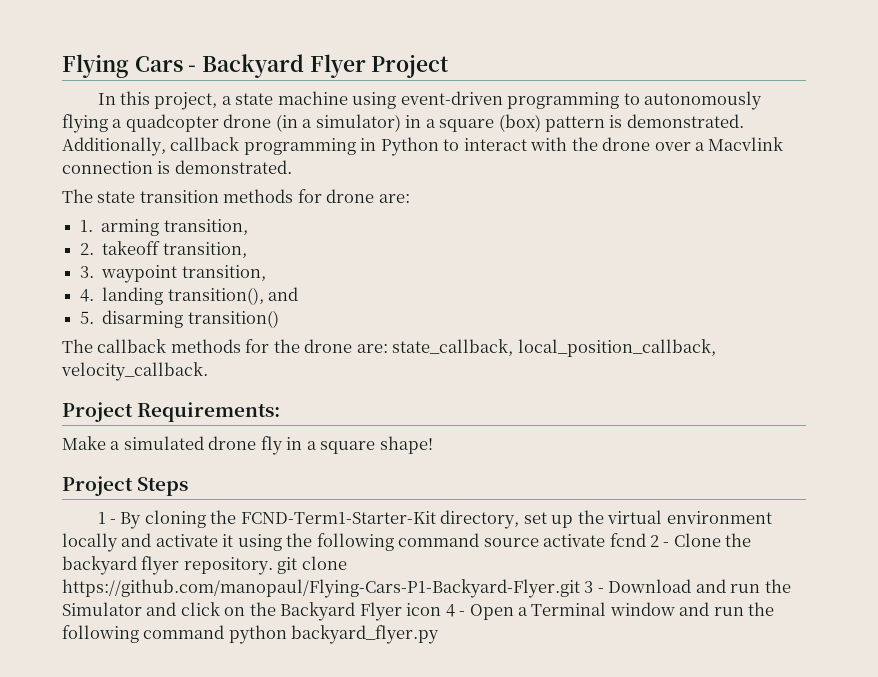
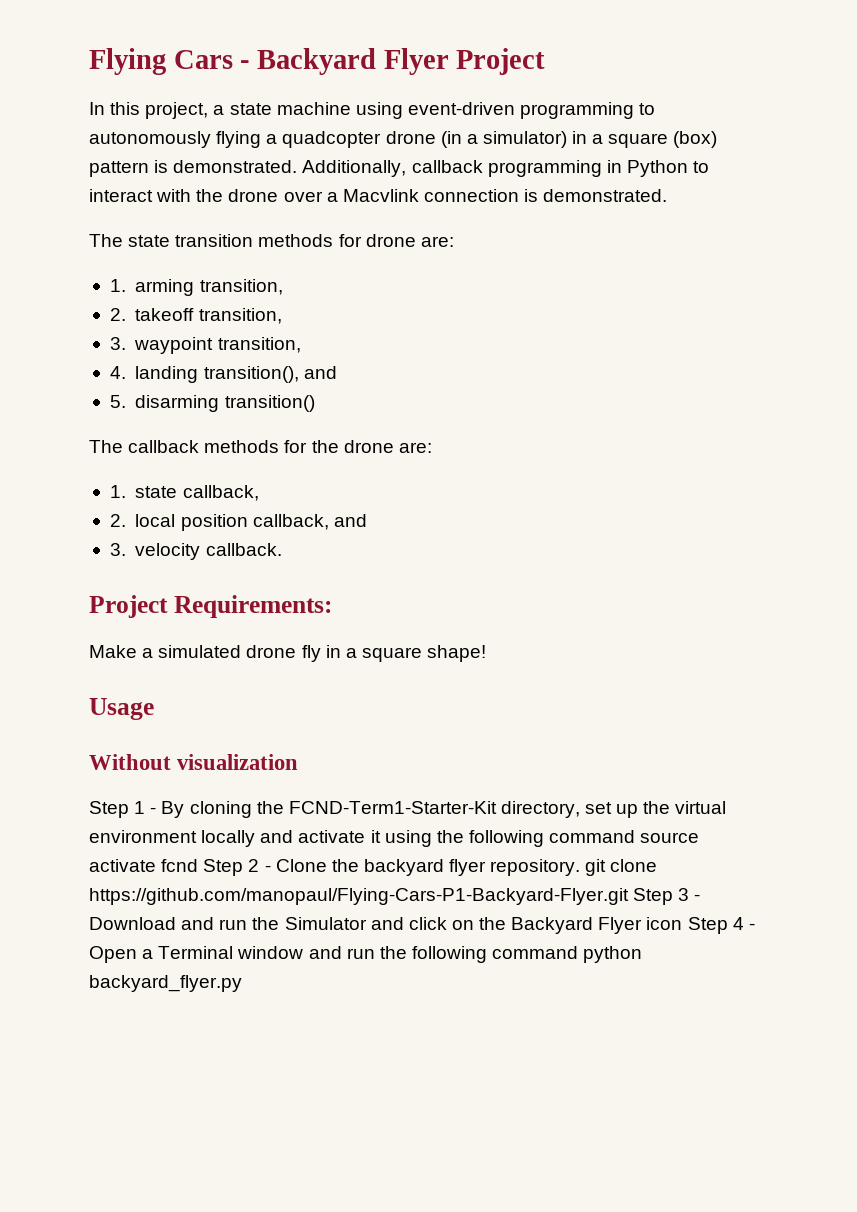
[392,339,716,357] [61,362,208,381] state_callback, local_position_callback, velocity_callback. -> [109,485,259,501] [109,514,367,531] [109,543,282,560] // 1. state callback, // 2. local position callback, and // 3. velocity callback.
[62,476,189,496] Project Steps // -> [89,698,154,720] [89,754,299,770] [89,801,129,818] Usage // Without visualization // Step
(646, 540) none -> [203,859,244,876] Step
(580, 588) none -> [633,888,674,905] Step
(442, 609) none -> [687,917,728,934] Step

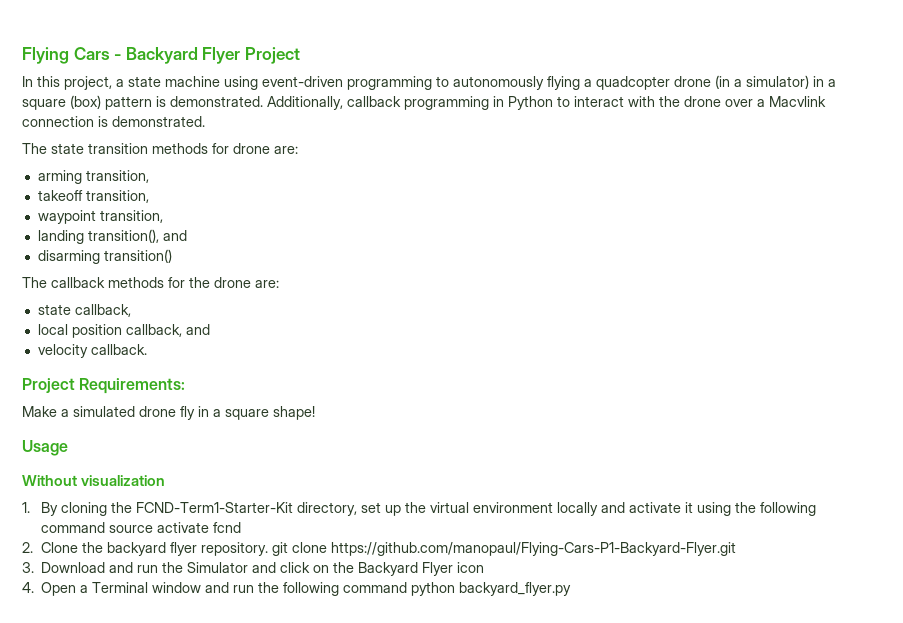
[109,279,126,292] 1. -> (298, 150) none
[109,308,126,321] 2. -> (149, 176) none
[109,337,126,350] 3. -> (149, 196) none
[109,366,126,379] 4. -> (163, 216) none
[109,395,126,408] 5. -> (187, 235) none
[109,485,126,498] 1. -> (279, 284) none
[109,514,126,527] 2. -> (131, 310) none
[109,543,126,556] 3. -> (210, 329) none
[89,801,157,818] Step 1 - -> [22,502,30,513] 1.
[203,859,271,876] Step 2 - -> [22,542,33,553] // 2.
[633,888,701,905] Step 3 - -> [22,562,34,573] // 3.
[687,917,755,934] Step 4 - -> [22,582,34,593] // 4.

